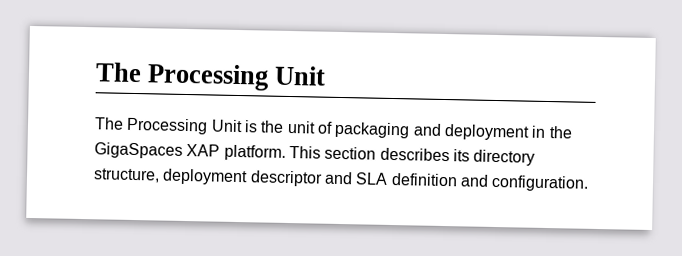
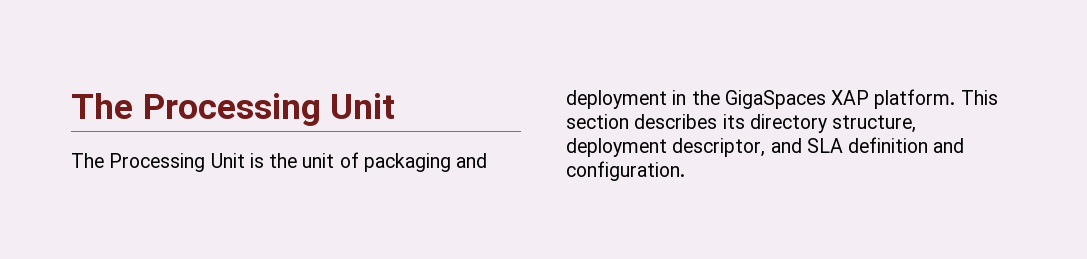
[249,170,323,187] descriptor -> [672,138,766,157] descriptor,

